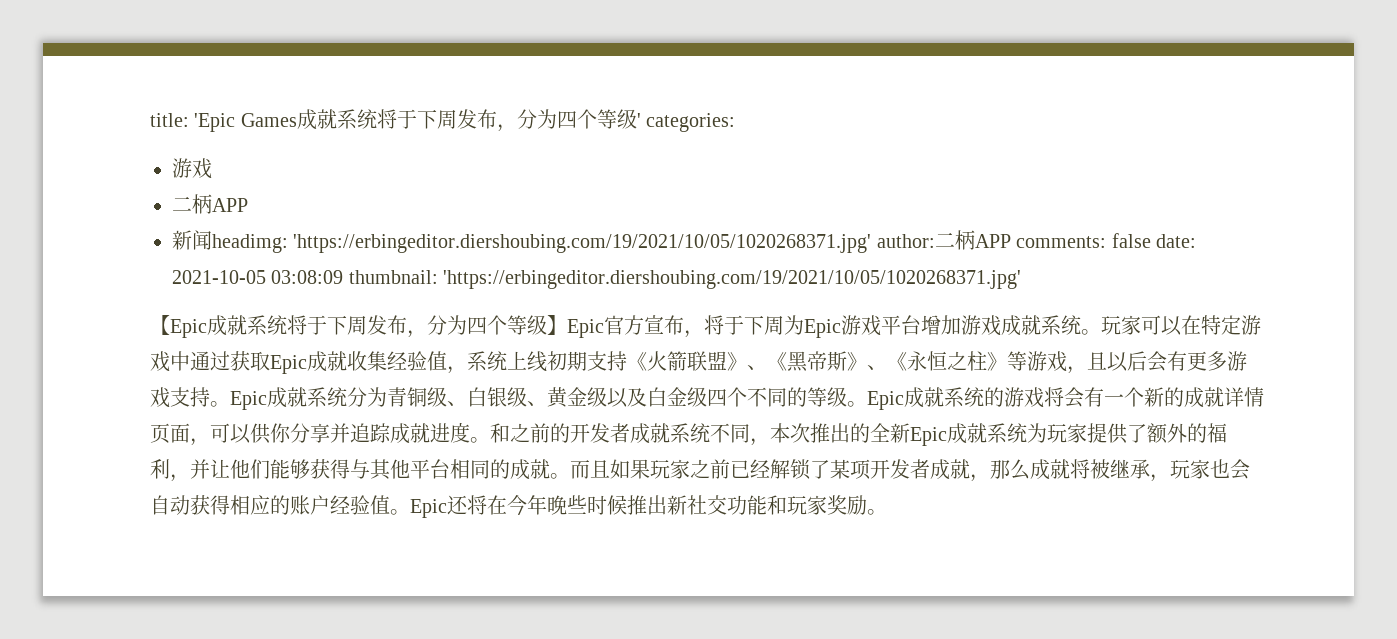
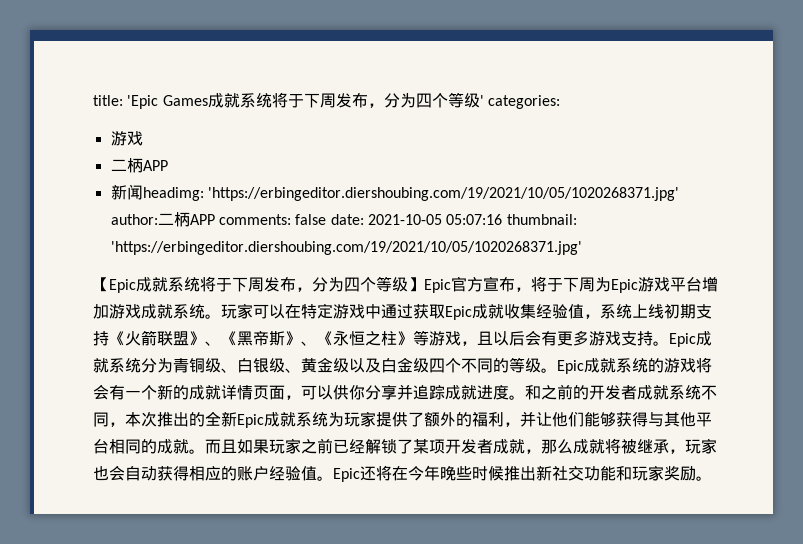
[271,270,344,284] 03:08:09 -> [446,214,503,225] 05:07:16

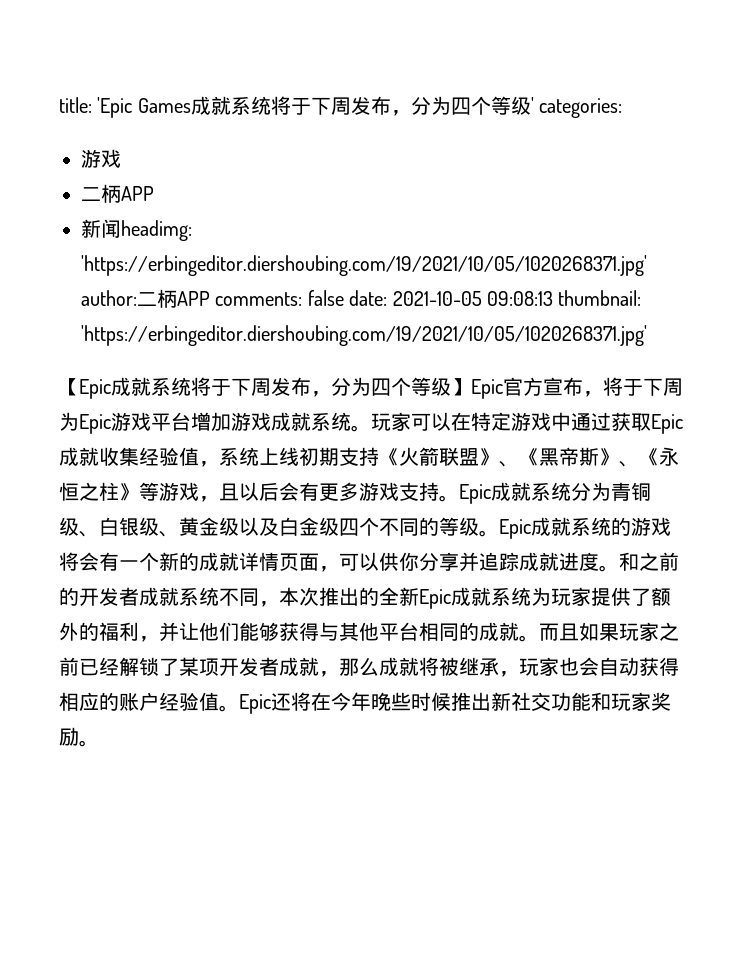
[446,214,503,225] 05:07:16 -> [486,291,553,306] 09:08:13

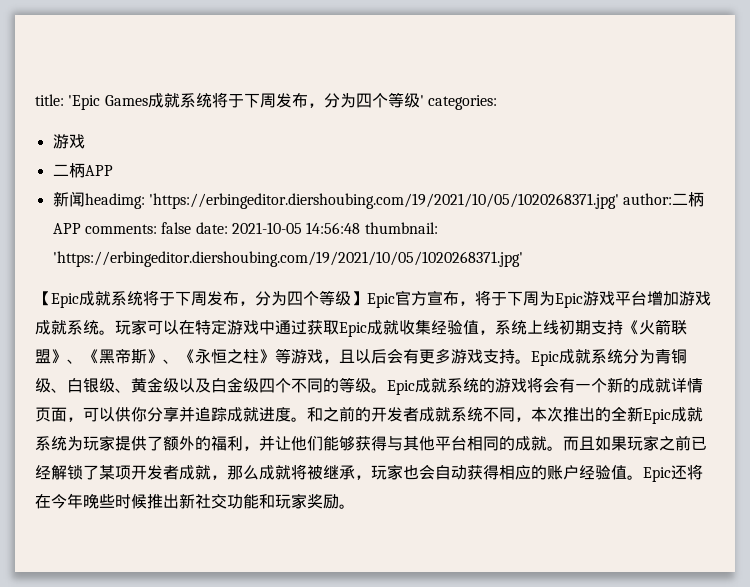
[486,291,553,306] 09:08:13 -> [306,222,361,234] 14:56:48

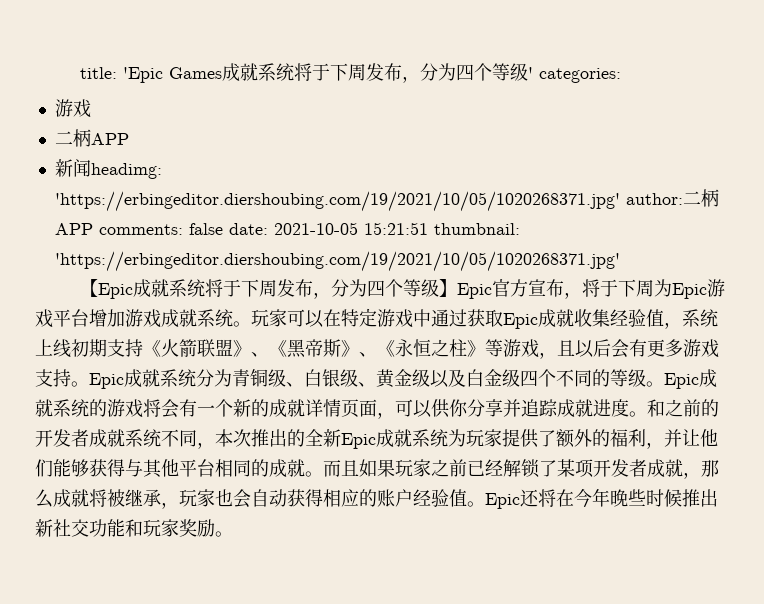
[306,222,361,234] 14:56:48 -> [363,222,428,235] 15:21:51

